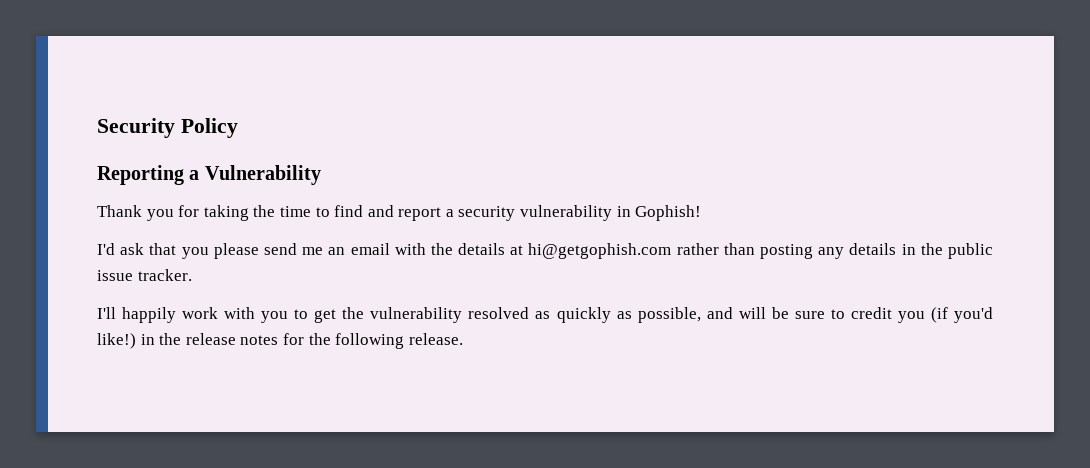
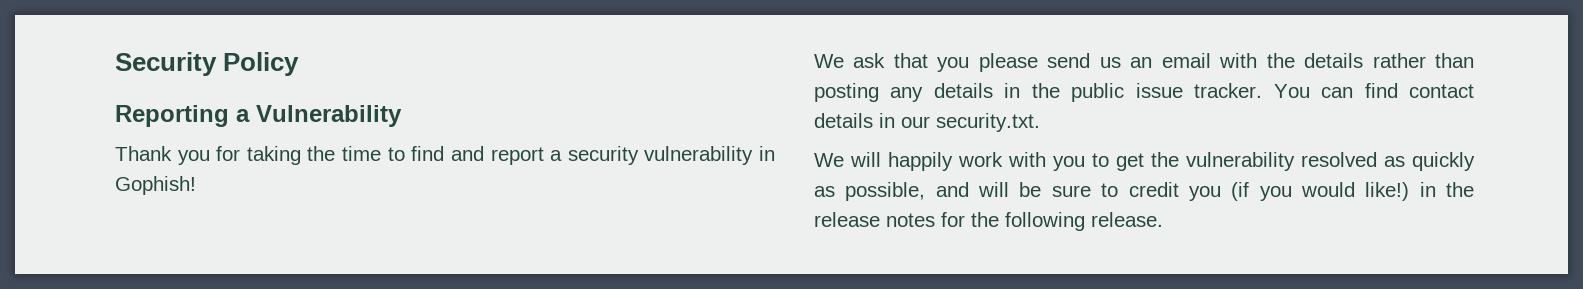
[97,243,115,255] I'd -> [814,54,844,68] We
[302,247,324,255] me -> [1099,57,1121,68] us
[510,243,672,259] at hi@getgophish.com -> (1364, 60) none
[97,307,116,319] // I'll -> [1273,83,1474,98] [814,113,1040,132] [814,152,881,167] You can find contact details in our security.txt. // We will
[953,307,993,323] you'd -> [1259,182,1355,201] you would

